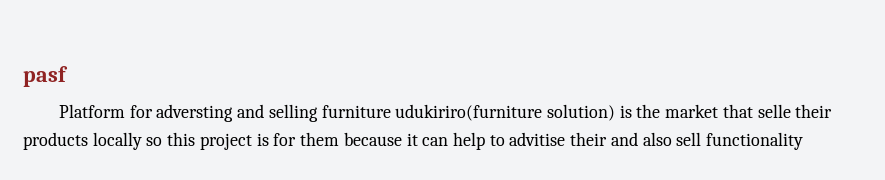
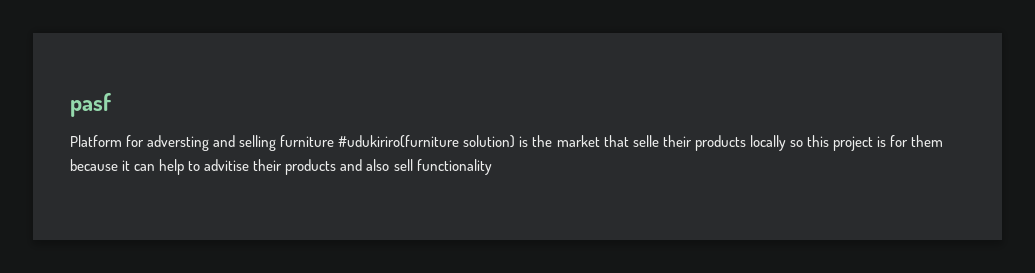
[395,104,543,121] udukiriro(furniture -> [338,135,460,148] #udukiriro(furniture
(608, 139) none -> [285,159,337,175] products

